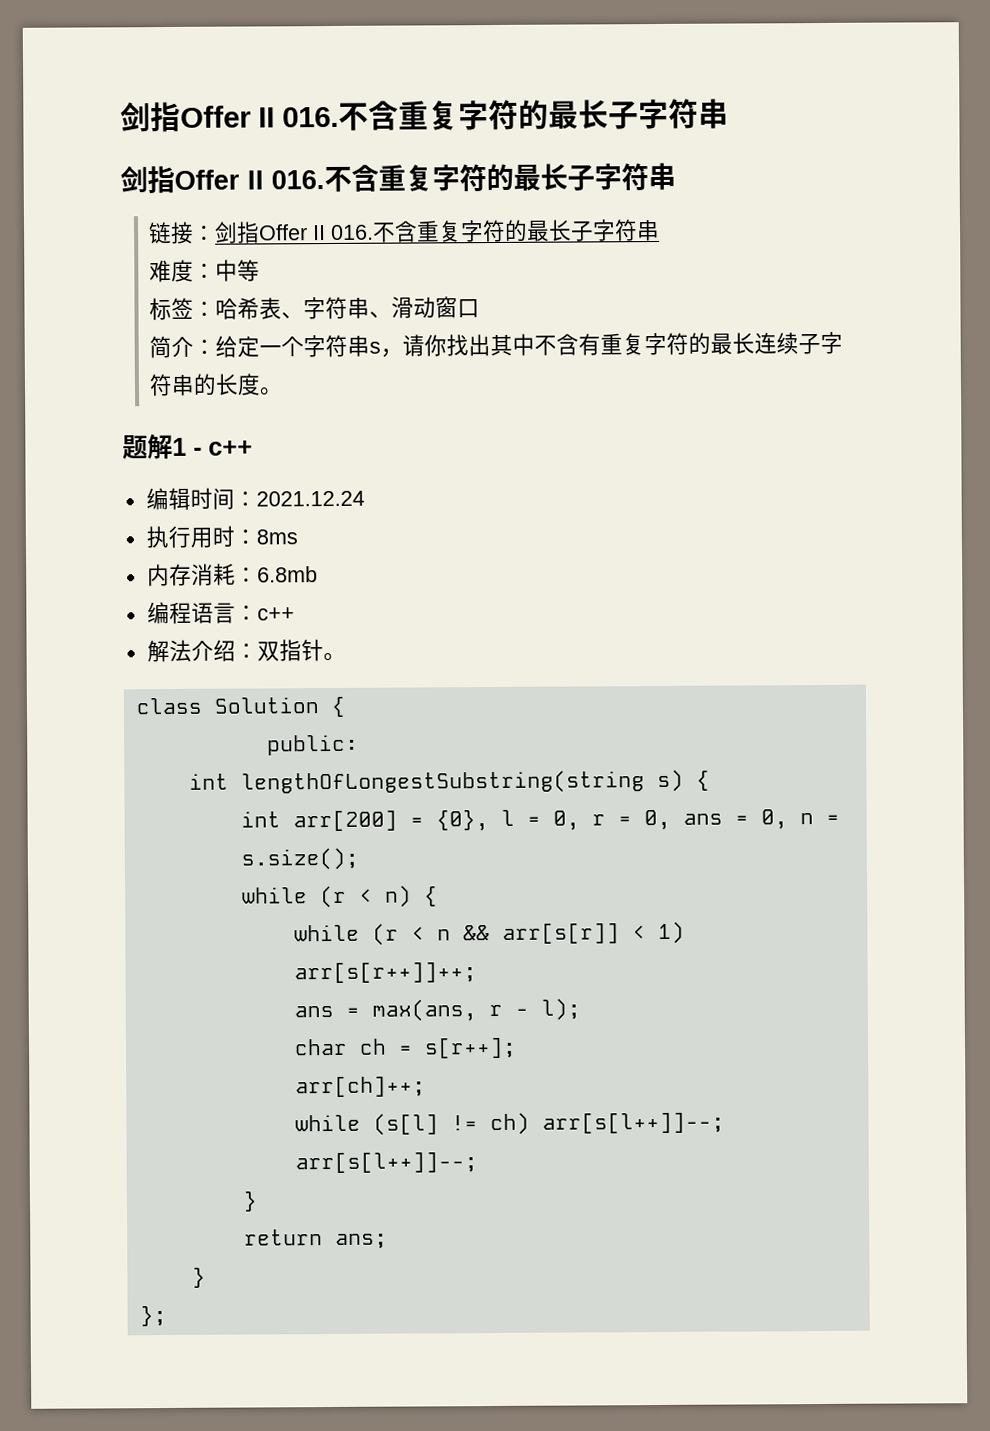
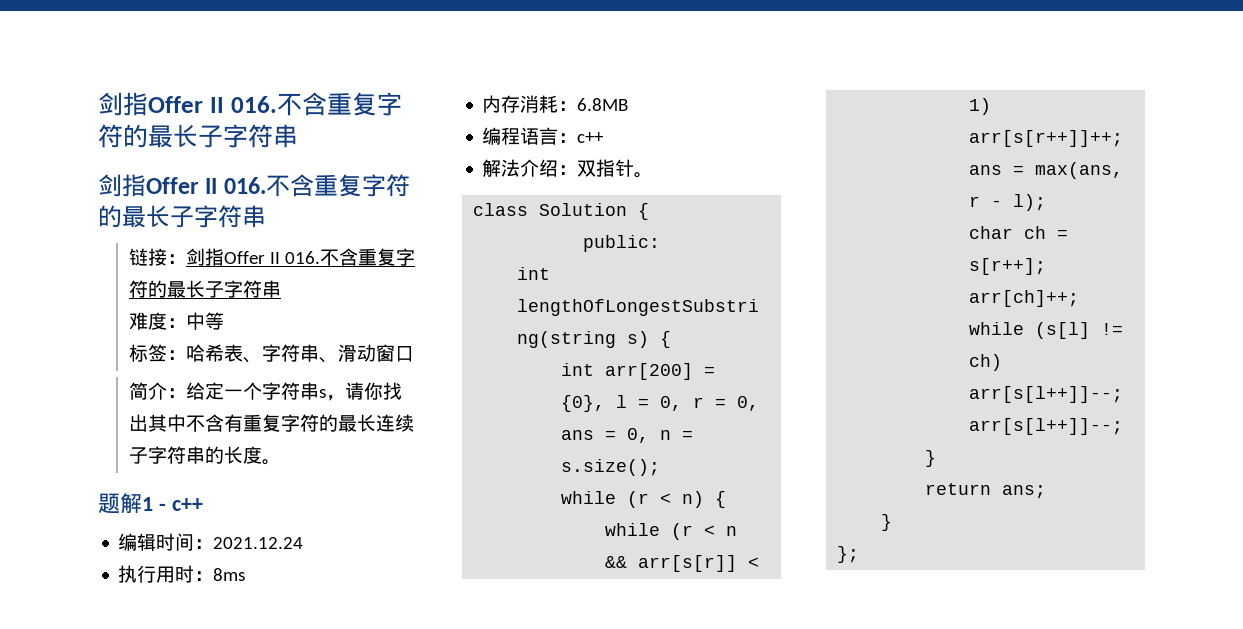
[256,566,318,583] 6.8mb -> [577,98,629,111] 6.8MB

